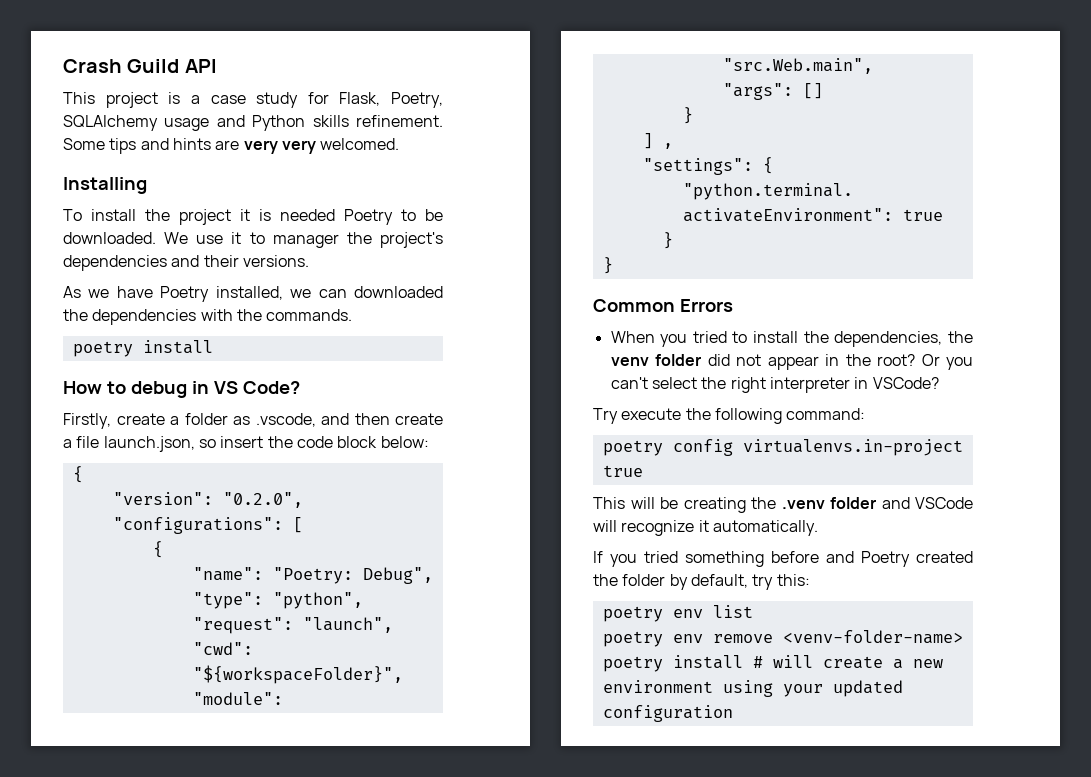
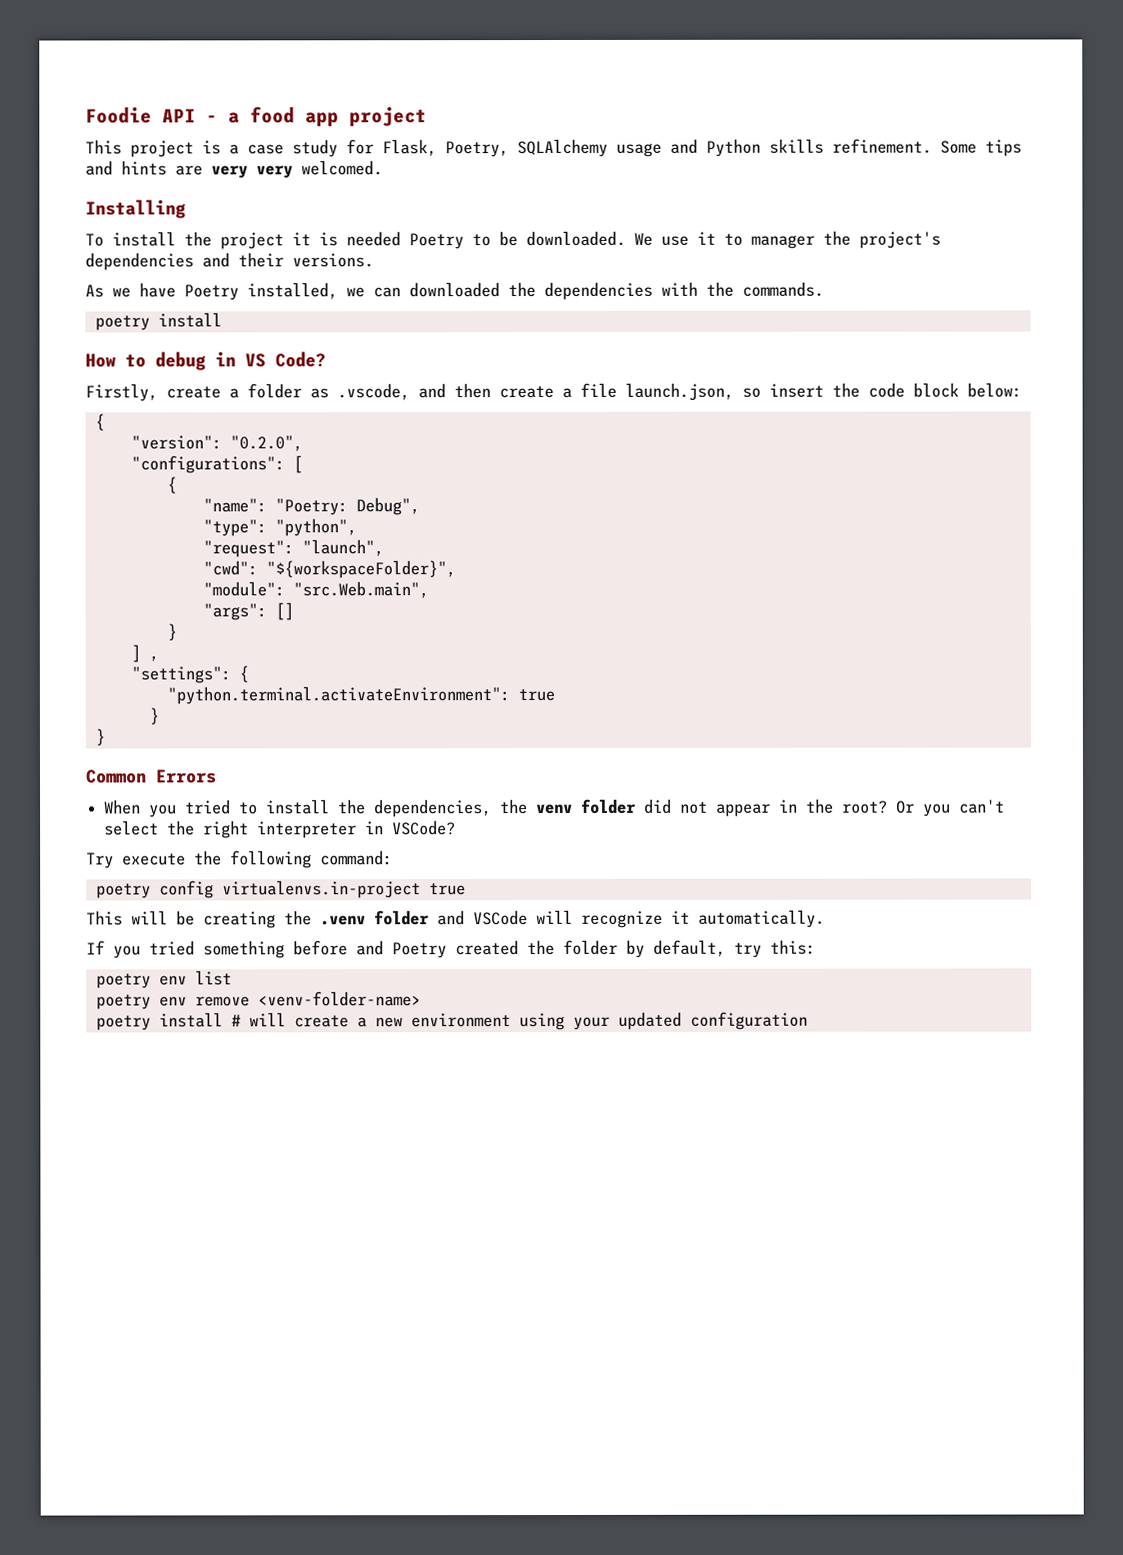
[63,59,180,73] Crash Guild -> [85,106,152,124] Foodie
(217, 66) none -> [206,106,427,127] - a food app project

